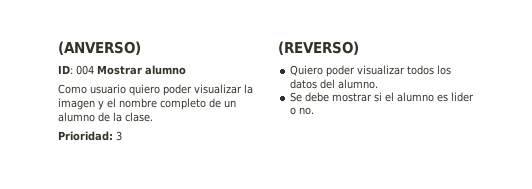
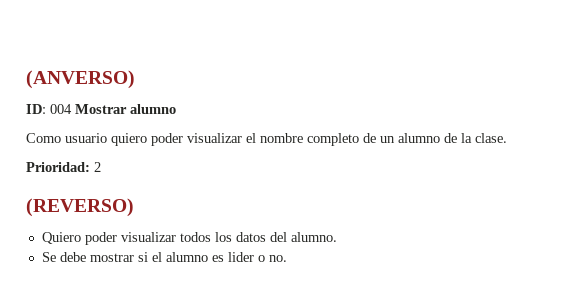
[244,84,253,94] [58,98,104,110] la imagen y -> (242, 138) none
[116,131,122,141] 3 -> [94,162,101,172] 2

